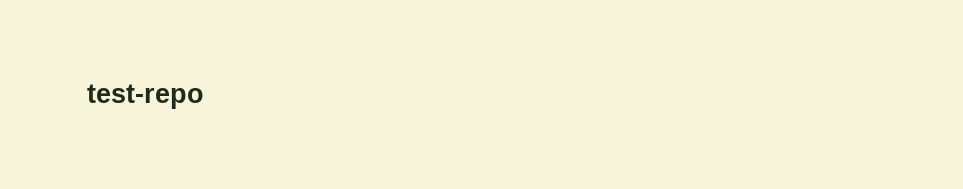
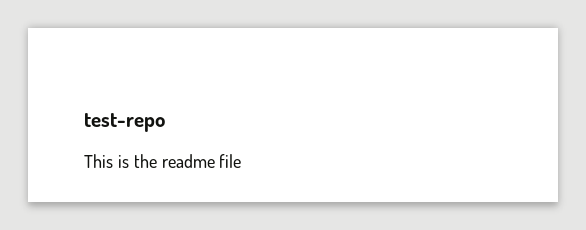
(204, 96) none -> [84,154,242,168] // This is the readme file

